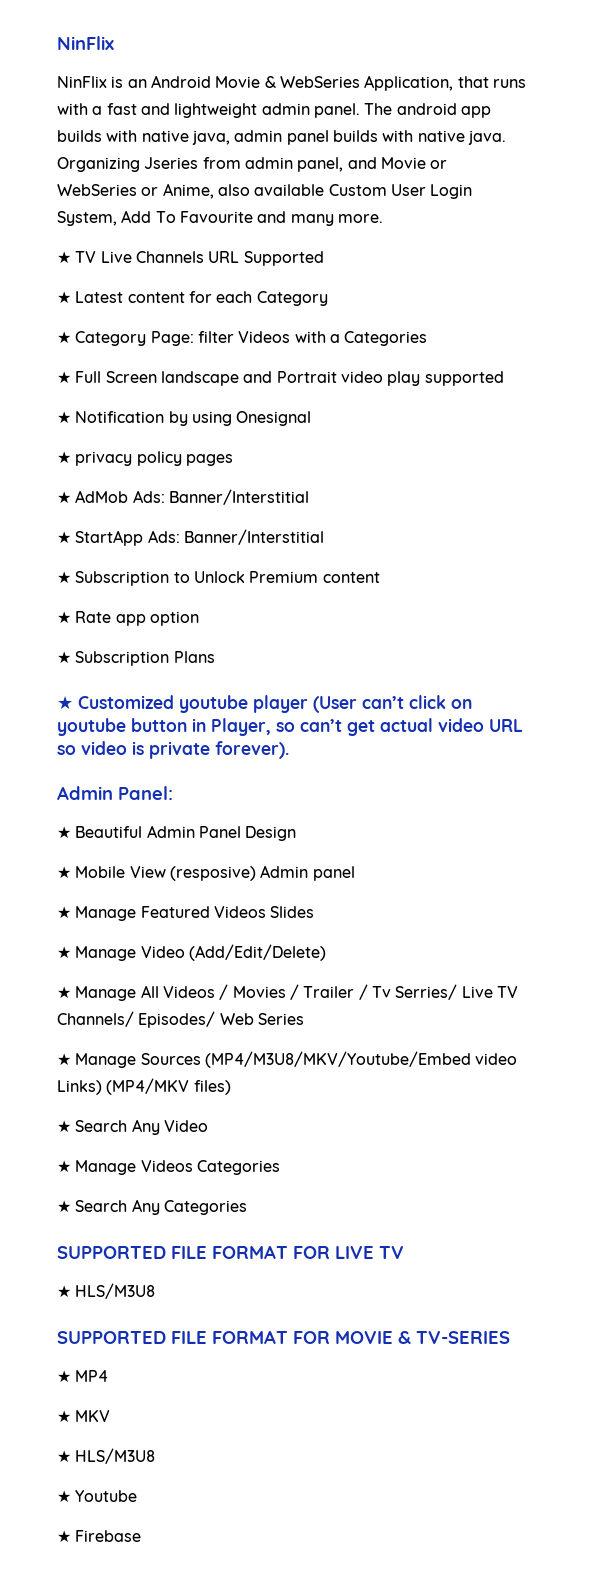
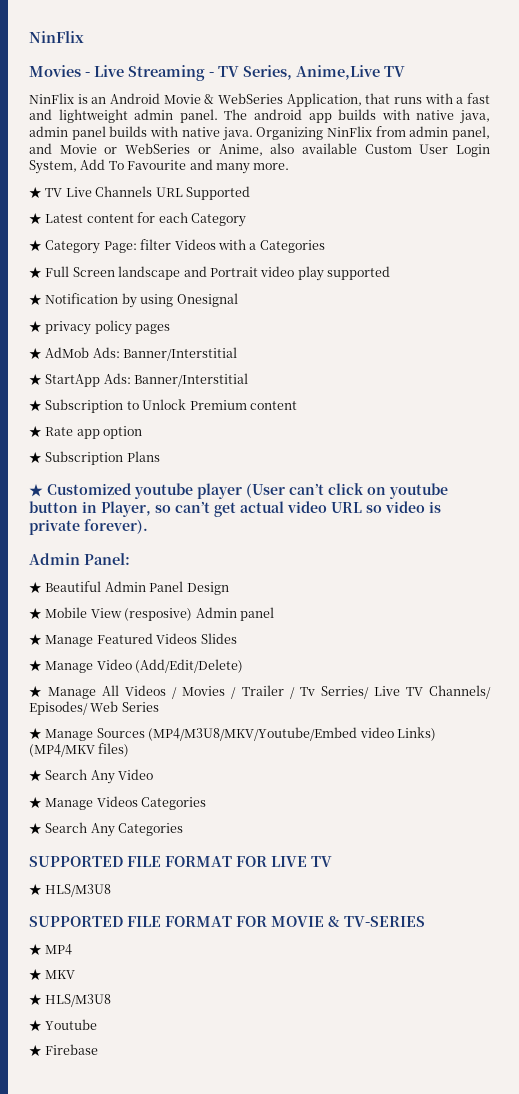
[57,36,114,50] NinFlix -> [29,31,84,43] [29,65,405,81] NinFlix // Movies - Live Streaming - TV Series, Anime,Live TV
[144,157,199,169] Jseries -> [326,126,372,137] NinFlix

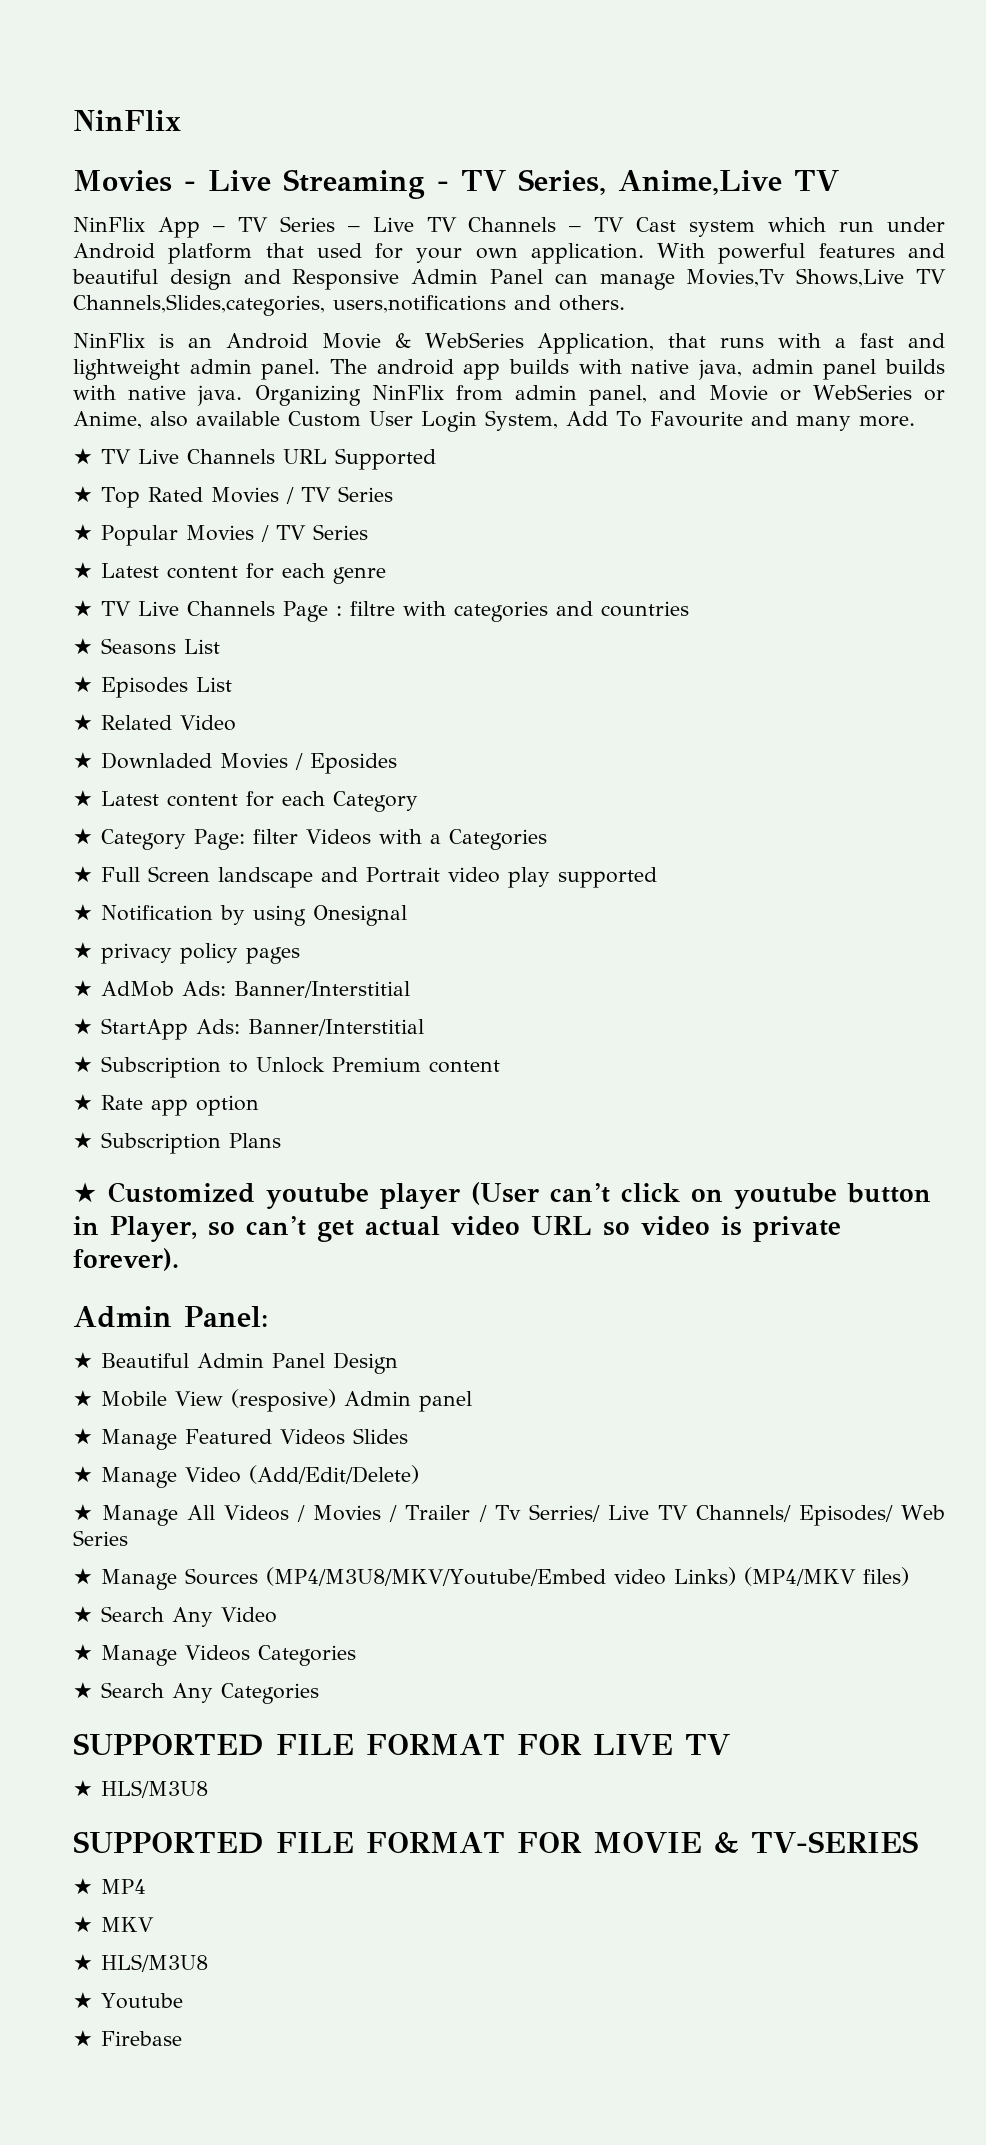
(405, 71) none -> [73,216,945,238] [73,243,945,264] [72,268,947,290] [73,294,625,316] // NinFlix App – TV Series – Live TV Channels – TV Cast system which run under Android platform that used for your own application. With powerful features and beautiful design and Responsive Admin Panel can manage Movies,Tv Shows,Live TV Channels,Slides,categories, users,notifications and others.
(250, 193) none -> [73,486,393,508] [73,524,368,546] [73,562,386,584] [73,600,689,622] [73,638,220,655] [73,676,232,698] [73,714,236,731] [73,752,397,774] // ★ Top Rated Movies / TV Series // ★ Popular Movies / TV Series // ★ Latest content for each genre // ★ TV Live Channels Page : filtre with categories and countries // ★ Seasons List // ★ Episodes List // ★ Related Video // ★ Downladed Movies / Eposides

